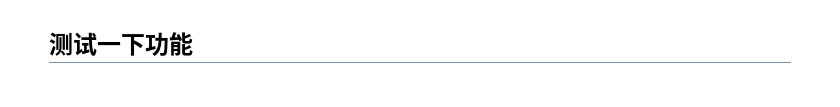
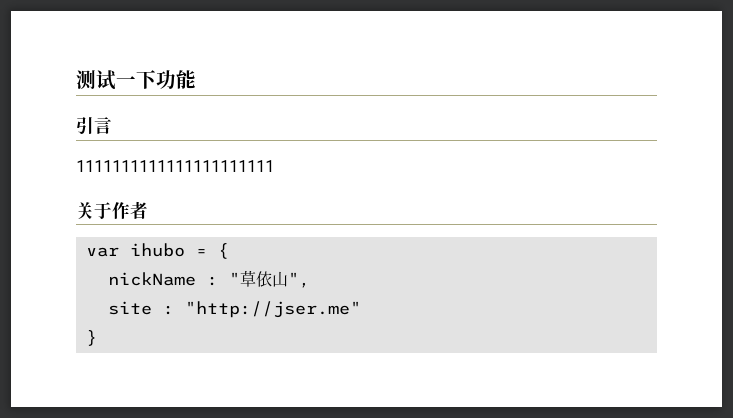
(193, 44) none -> [76,117,112,135] [76,160,274,172] [76,201,148,220] [85,243,229,259] [107,270,310,288] [107,301,361,318] [85,330,97,346] // 引言 // 1111111111111111111111 // 关于作者 // var ihubo = { // nickName : "草依山", // site : "http://jser.me" // }

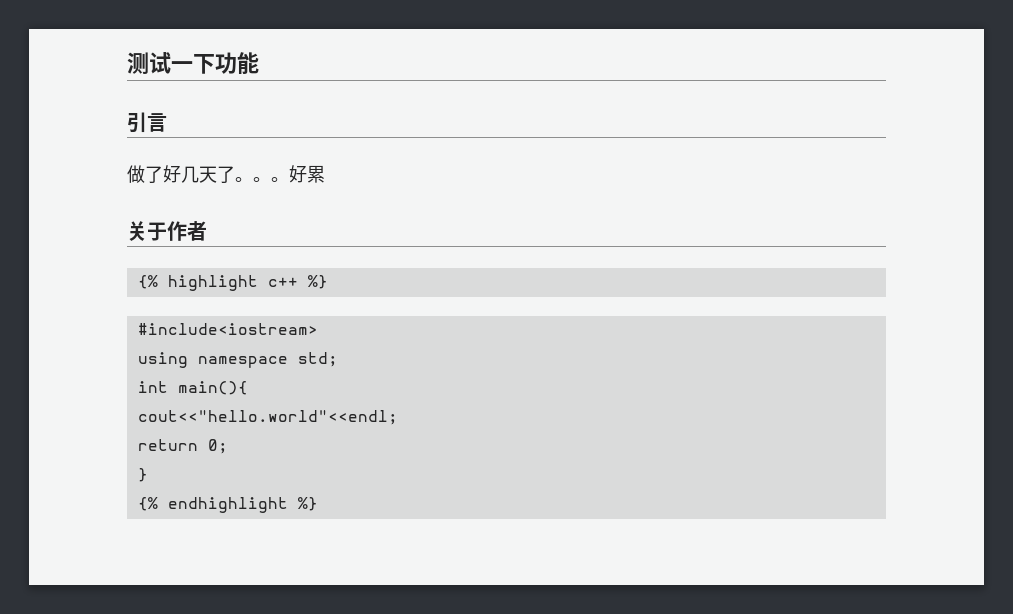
[76,160,274,172] [76,201,148,220] [85,243,229,259] [107,270,310,288] [107,301,361,318] [85,330,97,346] 1111111111111111111111 // 关于作者 // var ihubo = { // nickName : "草依山", // site : "http://jser.me" // } -> [127,165,325,183] [127,221,207,241] [137,275,328,291] [137,323,318,335] [137,352,338,368] [137,381,248,395] [137,410,398,425] [137,439,228,454] [137,468,148,482] [137,497,318,513] 做了好几天了。。。好累 // 关于作者 // {% highlight c++ %} // #include<iostream> // using namespace std; // int main(){ // cout<<"hello.world"<<endl; // return 0; // } // {% endhighlight %}

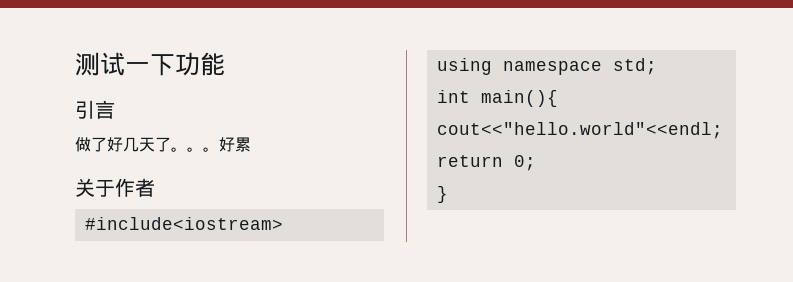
[137,275,328,291] // {% highlight c++ %} -> (155, 187) none
[137,497,318,513] // {% endhighlight %} -> (448, 194) none

